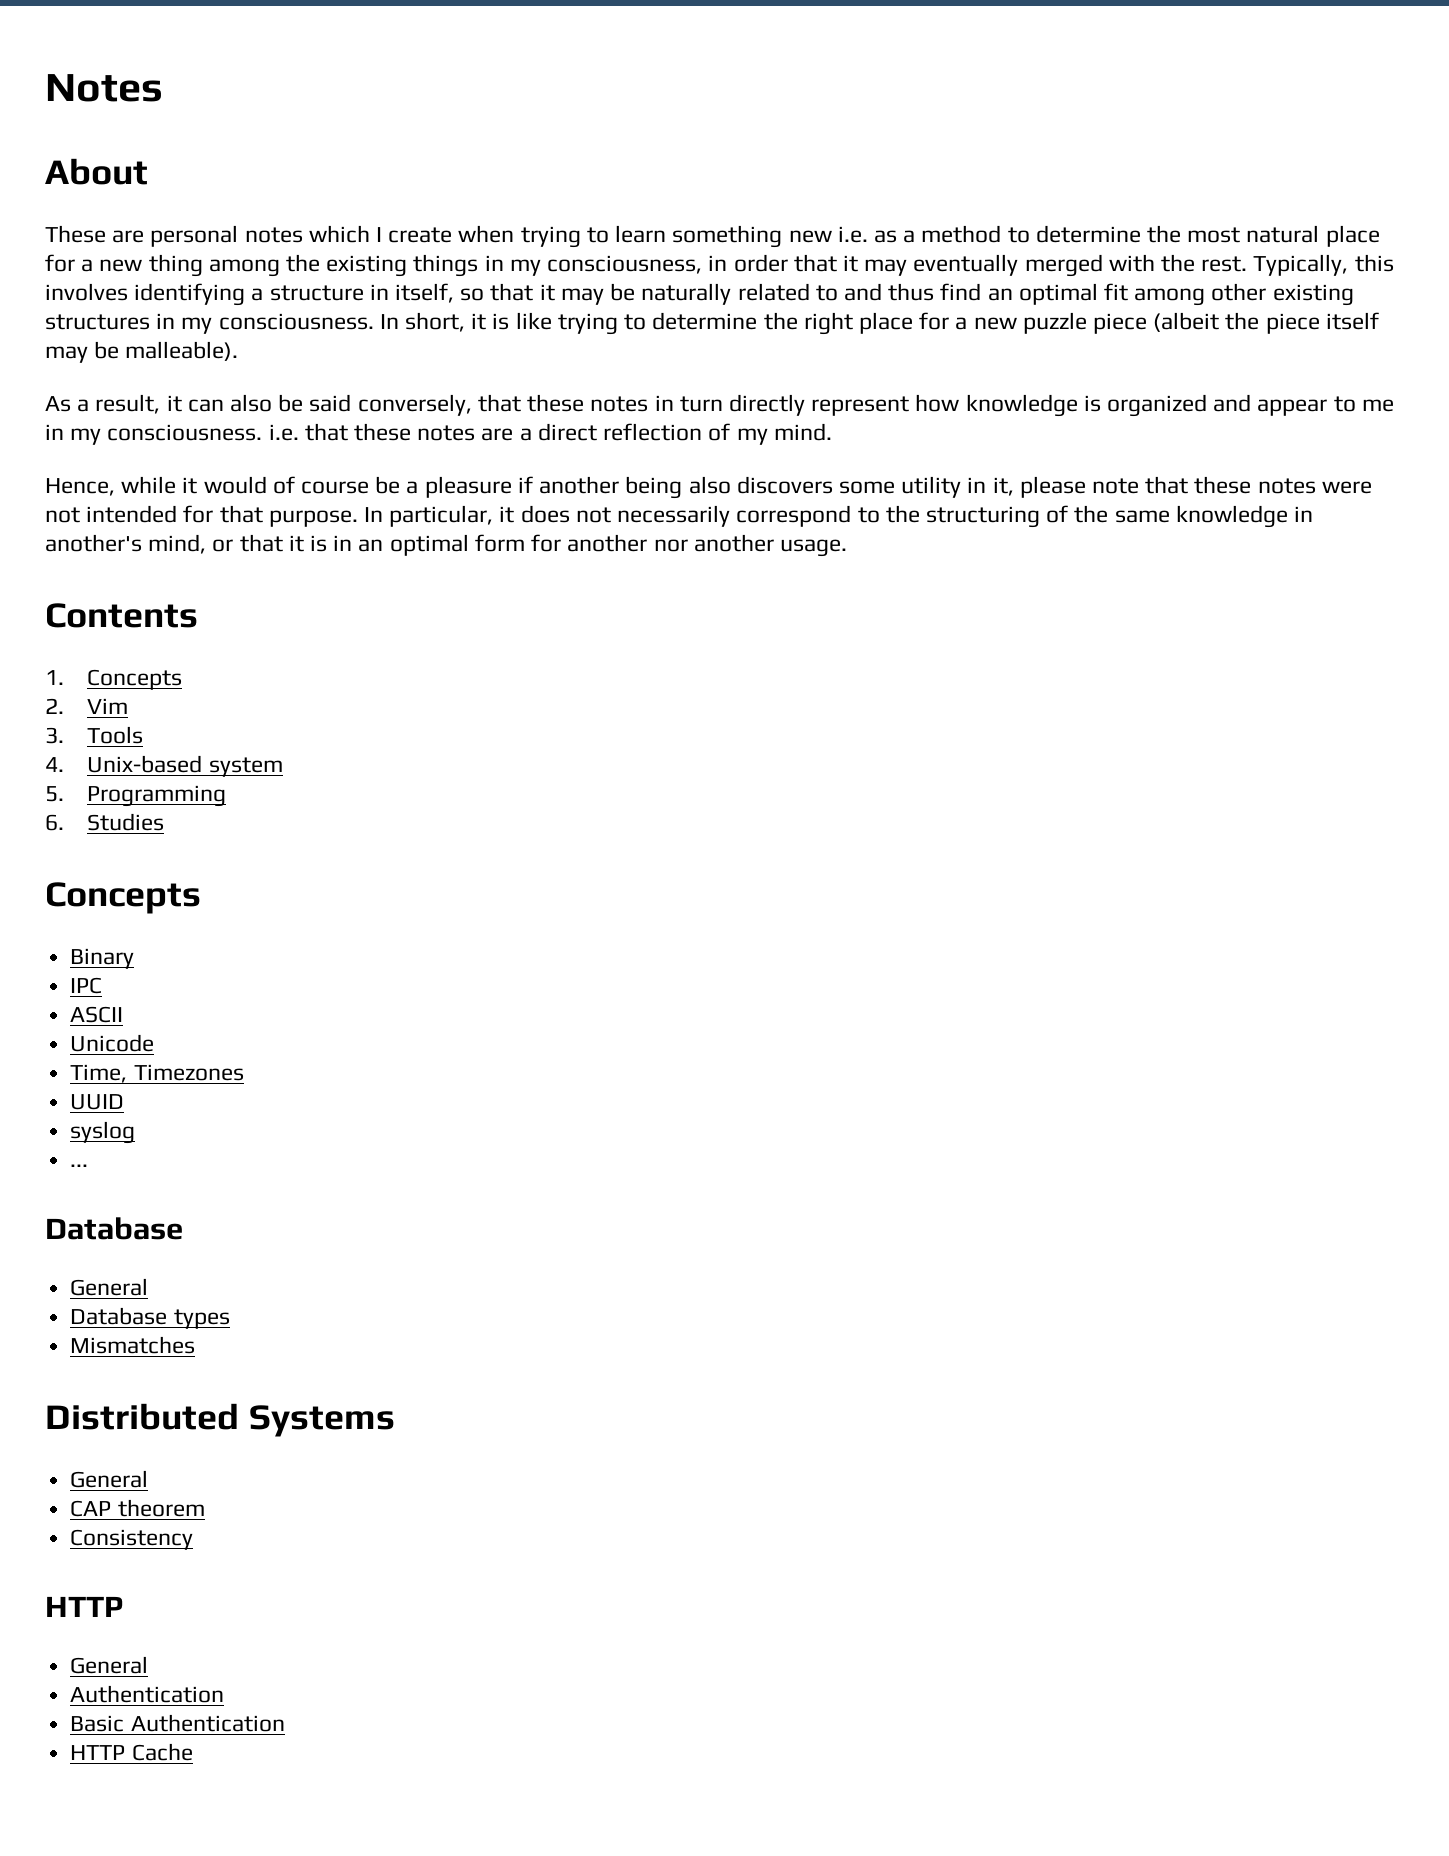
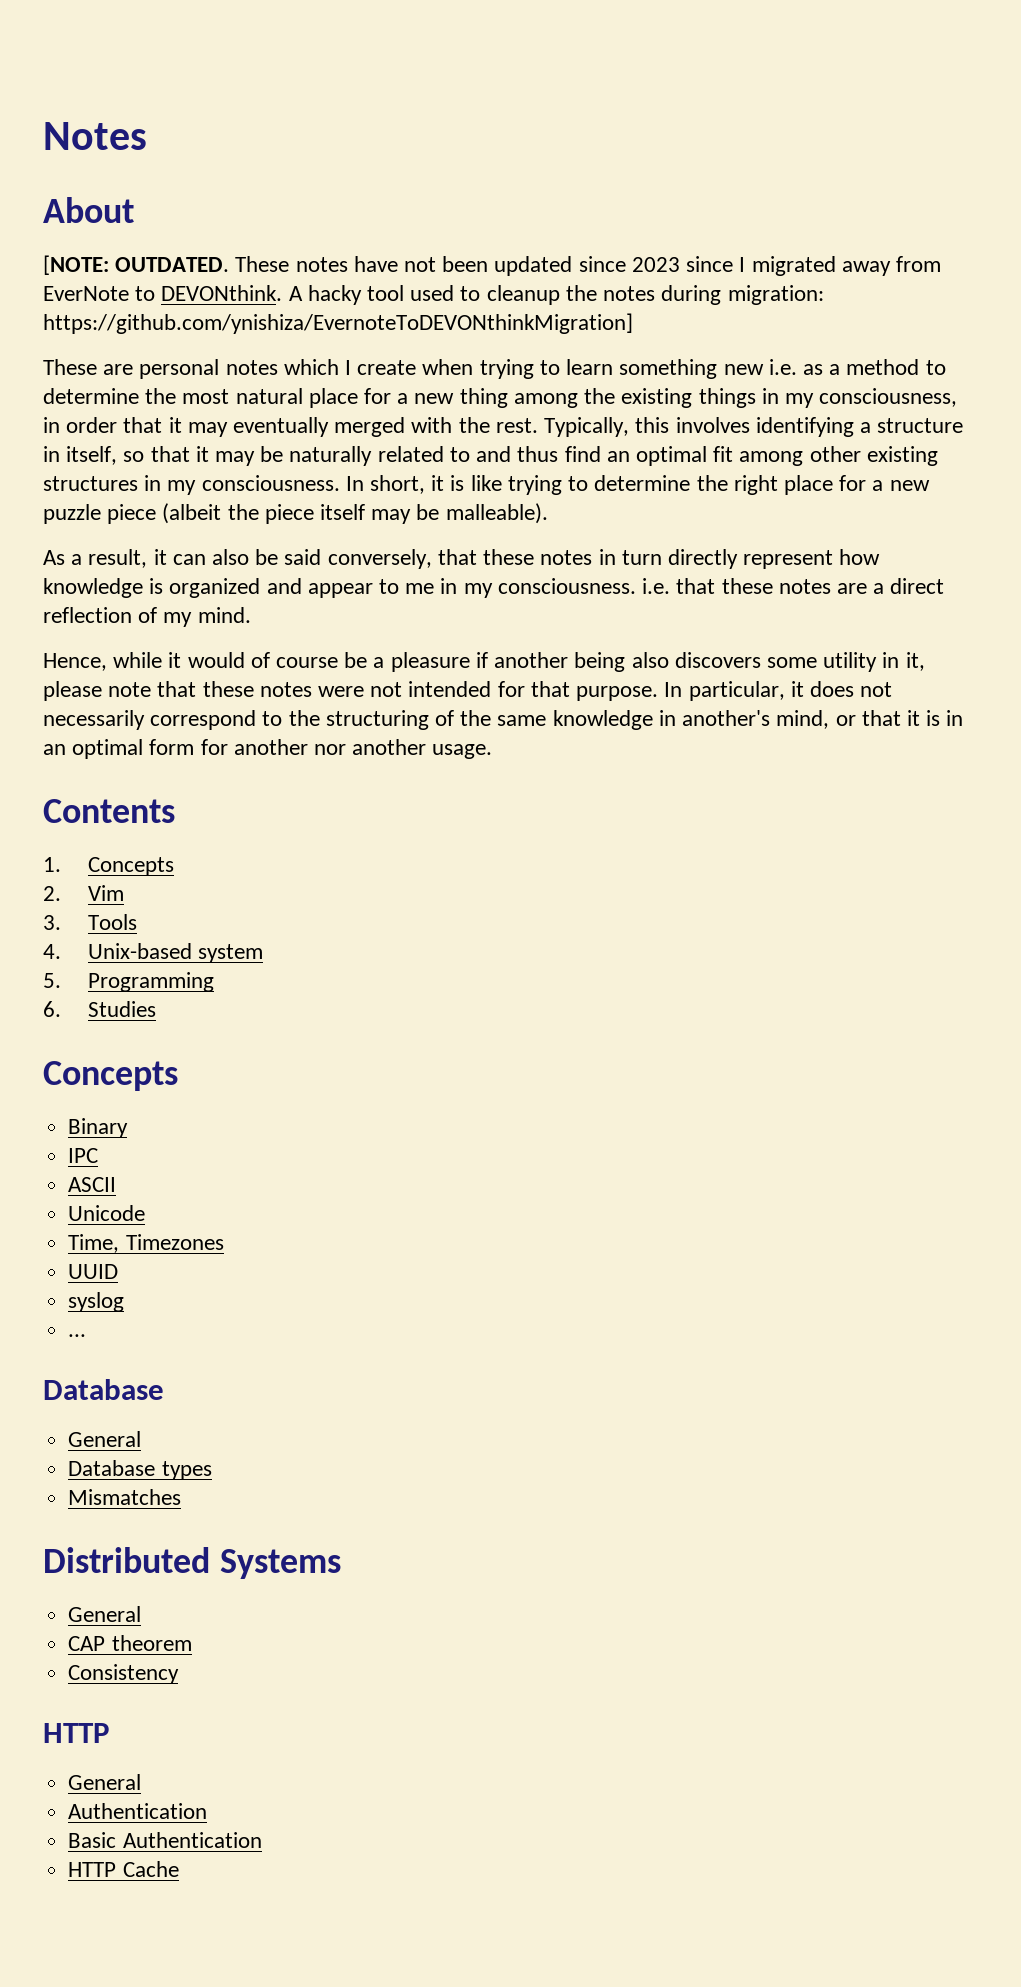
(148, 171) none -> [43,255,941,276] [43,285,824,305] [43,313,633,334] // [NOTE: OUTDATED. These notes have not been updated since 2023 since I migrated away from EverNote to DEVONthink. A hacky tool used to cleanup the notes during migration: https://github.com/ynishiza/EvernoteToDEVONthinkMigration]

